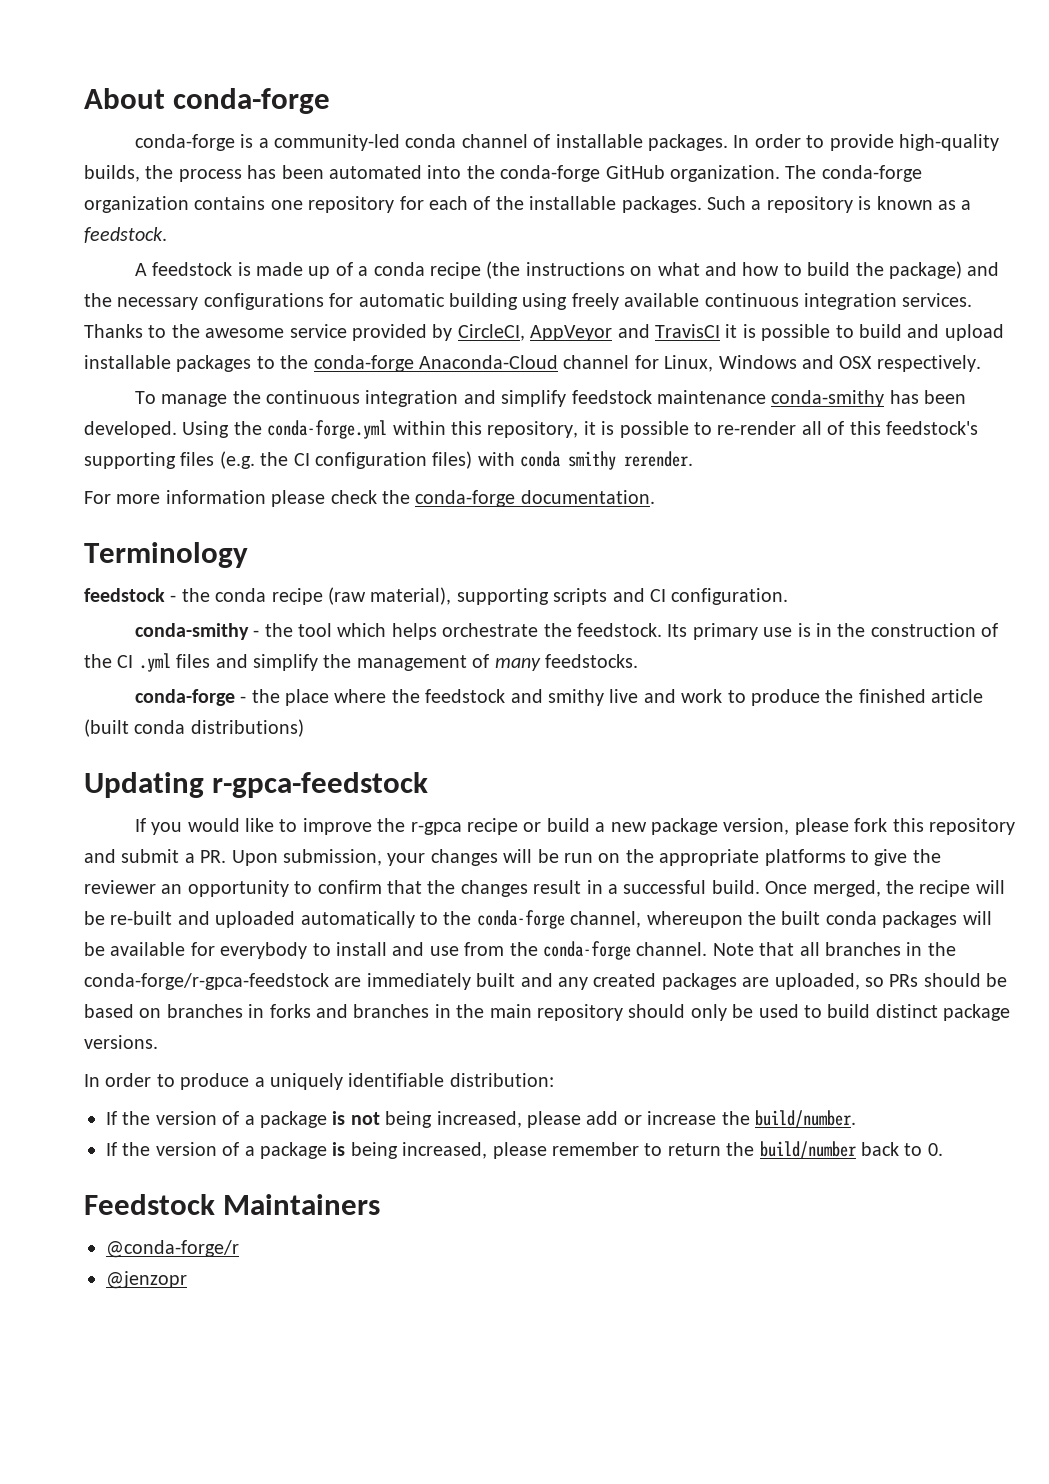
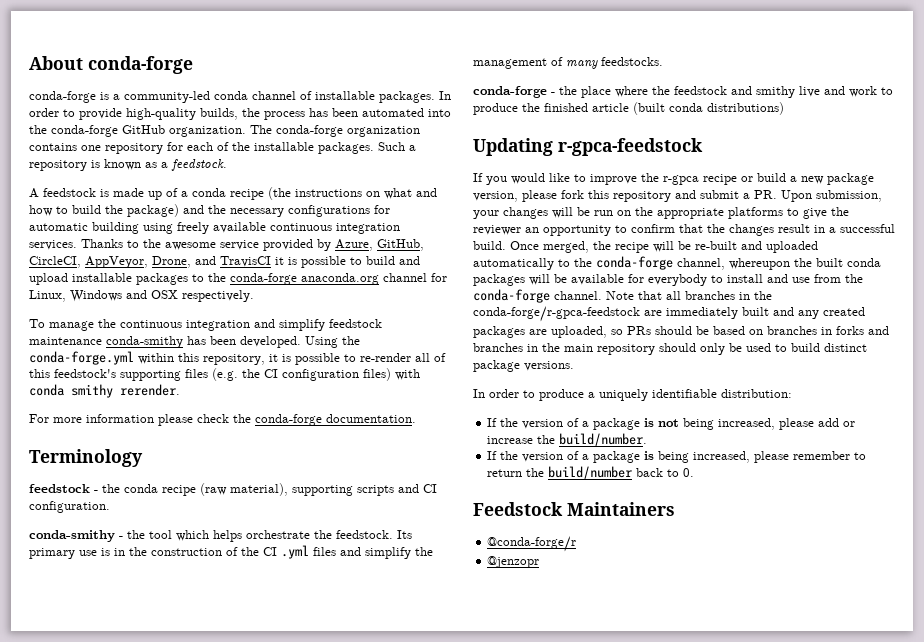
[457,324,613,341] CircleCI, AppVeyor -> [335,239,424,251] [29,256,191,268] Azure, GitHub, CircleCI, AppVeyor, Drone,
[419,355,558,369] Anaconda-Cloud -> [301,273,379,285] anaconda.org

